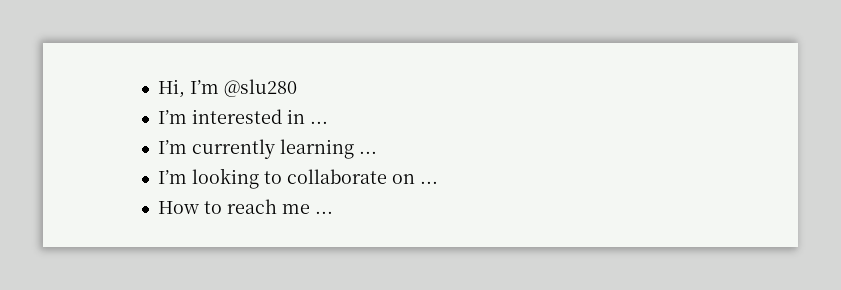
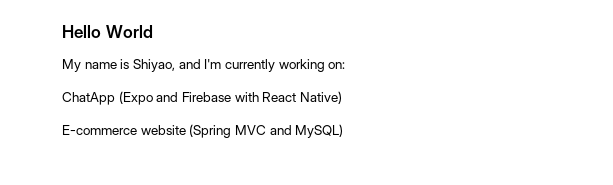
[157,79,297,98] [157,109,328,124] [157,139,377,159] [157,168,438,189] [157,199,333,214] Hi, I’m @slu280 // I’m interested in ... // I’m currently learning ... // I’m looking to collaborate on ... // How to reach me ... -> [62,25,153,38] [62,59,346,72] [62,91,342,105] [62,124,344,138] Hello World // My name is Shiyao, and I'm currently working on: // ChatApp (Expo and Firebase with React Native) // E-commerce website (Spring MVC and MySQL)

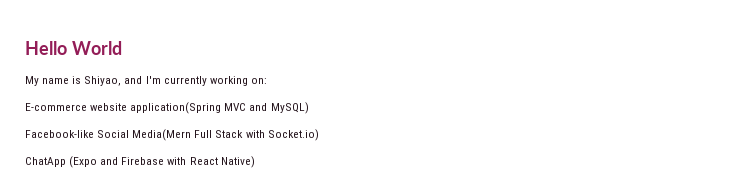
(346, 65) none -> [25,102,309,114] [25,129,319,141] // E-commerce website application(Spring MVC and MySQL) // Facebook-like Social Media(Mern Full Stack with Socket.io)
[62,124,344,138] // E-commerce website (Spring MVC and MySQL) -> (255, 162) none

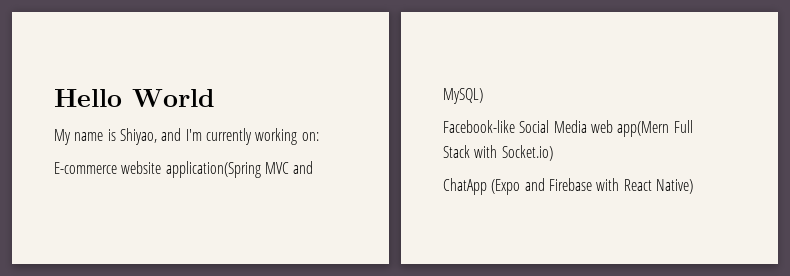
[132,129,192,141] Media(Mern -> [553,120,670,137] Media web app(Mern

